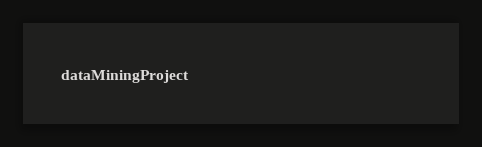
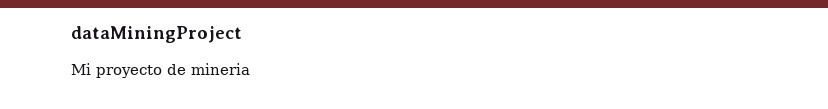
(189, 76) none -> [71,63,250,78] // Mi proyecto de mineria

